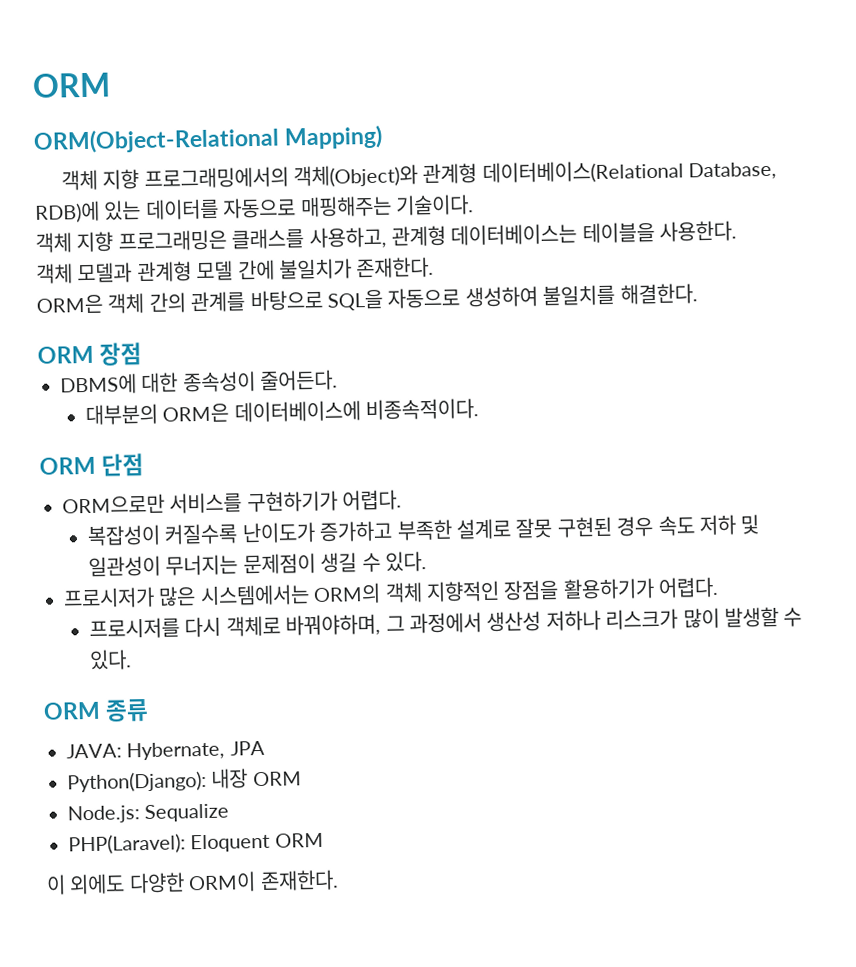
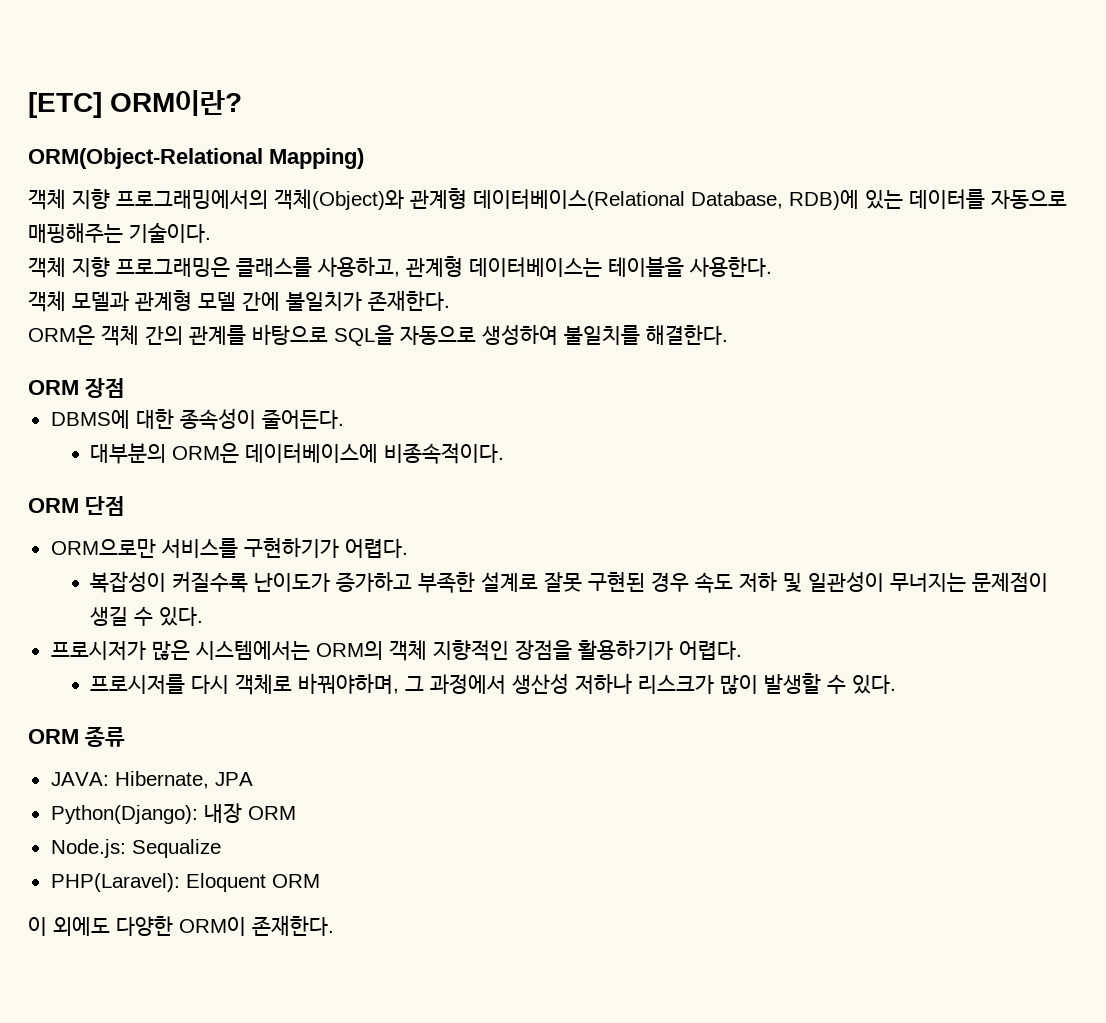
[32,72,111,98] ORM -> [28,90,242,118] [ETC] ORM이란?
[126,741,226,761] Hybernate, -> [114,771,209,789] Hibernate,

